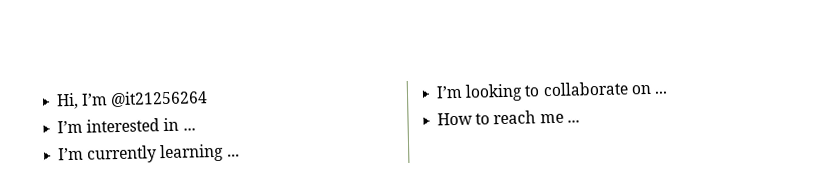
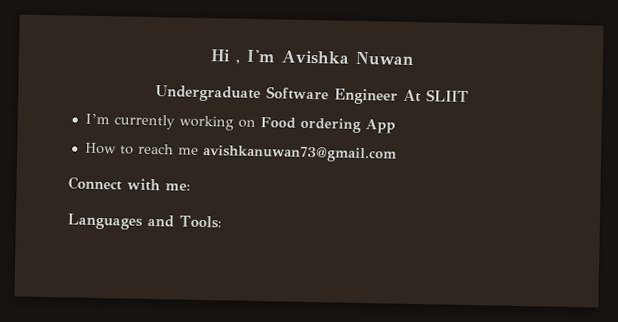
[56,90,209,110] [57,117,196,134] [58,143,240,164] [436,81,668,102] [437,110,580,126] Hi, I’m @it21256264 // I’m interested in ... // I’m currently learning ... // I’m looking to collaborate on ... // How to reach me ... -> [209,49,415,66] [154,85,469,105] [84,113,396,134] [84,142,397,163] [68,176,191,192] [67,213,222,230] Hi , I'm Avishka Nuwan // Undergraduate Software Engineer At SLIIT // I’m currently working on Food ordering App // How to reach me avishkanuwan73@gmail.com // Connect with me: // Languages and Tools:

